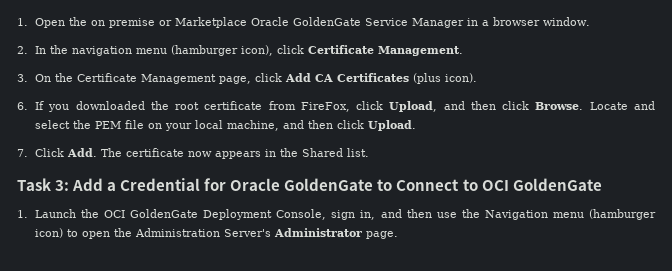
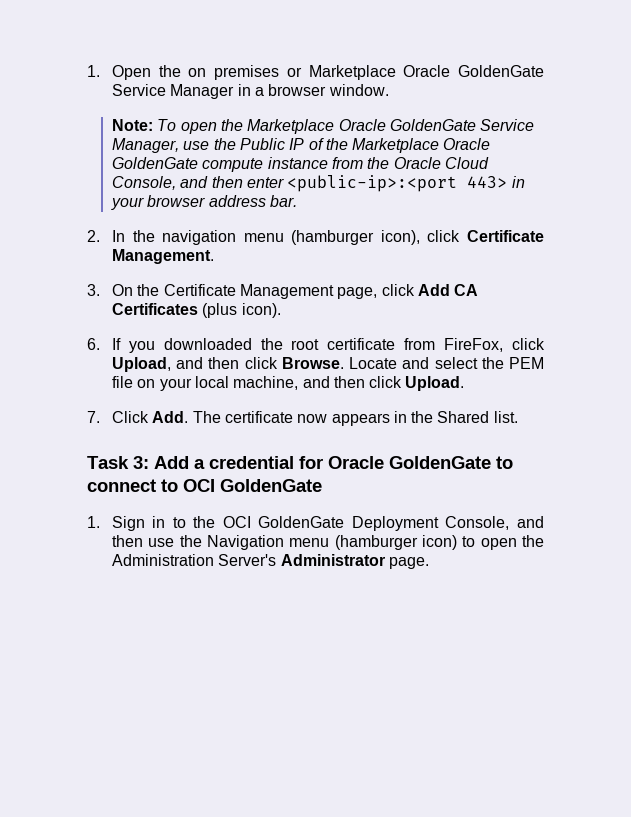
[108,18,155,28] premise -> [214,65,280,80] premises
(590, 21) none -> [111,119,535,134] [111,138,491,153] [111,157,489,172] [111,175,525,192] [110,195,297,210] // Note: To open the Marketplace Oracle GoldenGate Service Manager, use the Public IP of the Marketplace Oracle GoldenGate compute instance from the Oracle Cloud Console, and then enter <public-ip>:<port 443> in your browser address bar.
[120,178,201,191] Credential -> [209,456,294,469] credential
[396,179,460,191] Connect -> [87,479,156,492] connect
[34,209,76,218] Launch -> [111,516,186,531] Sign in to
[331,210,376,220] sign in, -> (510, 523) none

